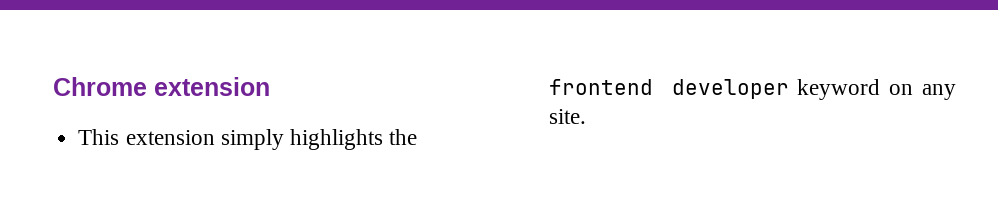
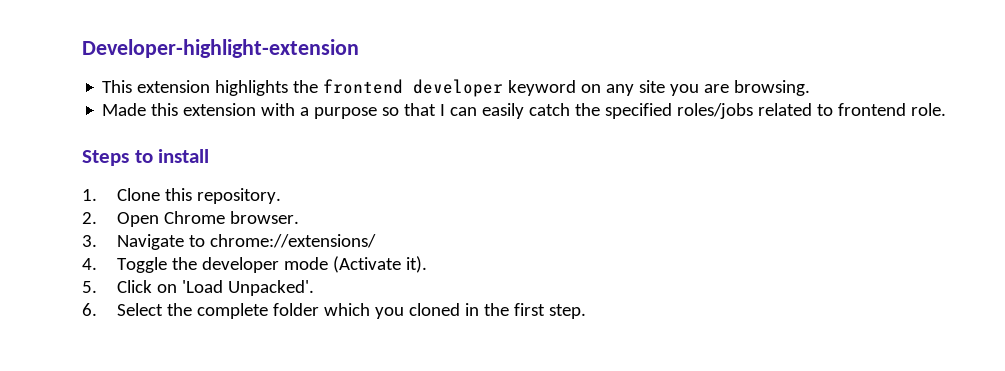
[53,77,270,96] Chrome extension -> [82,39,359,58] Developer-highlight-extension
[220,129,284,150] simply -> (211, 86) none
[549,109,587,124] site. -> [639,80,811,96] [102,103,947,119] [82,149,210,166] [82,188,281,204] [82,211,299,227] [82,234,376,250] [82,256,427,273] [82,280,314,296] [82,303,586,319] site you are browsing. // Made this extension with a purpose so that I can easily catch the specified roles/jobs related to frontend role. // Steps to install // 1. Clone this repository. // 2. Open Chrome browser. // 3. Navigate to chrome://extensions/ // 4. Toggle the developer mode (Activate it). // 5. Click on 'Load Unpacked'. // 6. Select the complete folder which you cloned in the first step.

